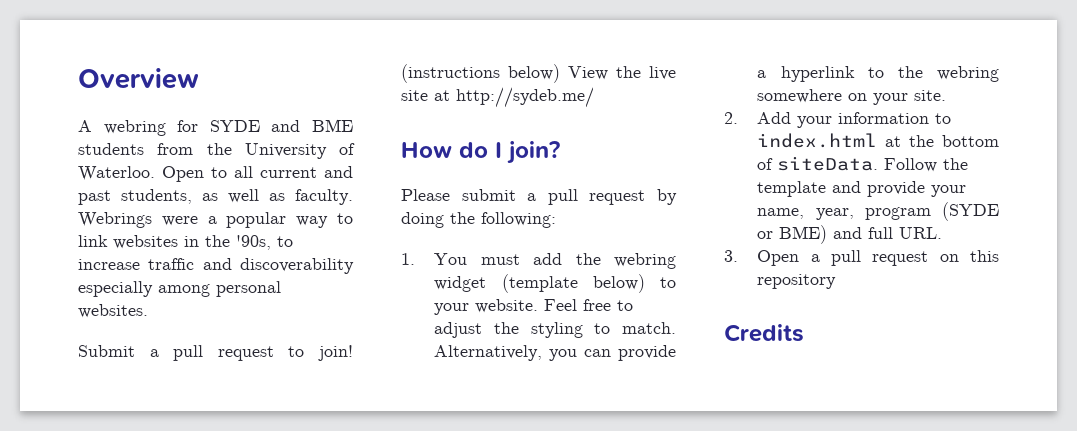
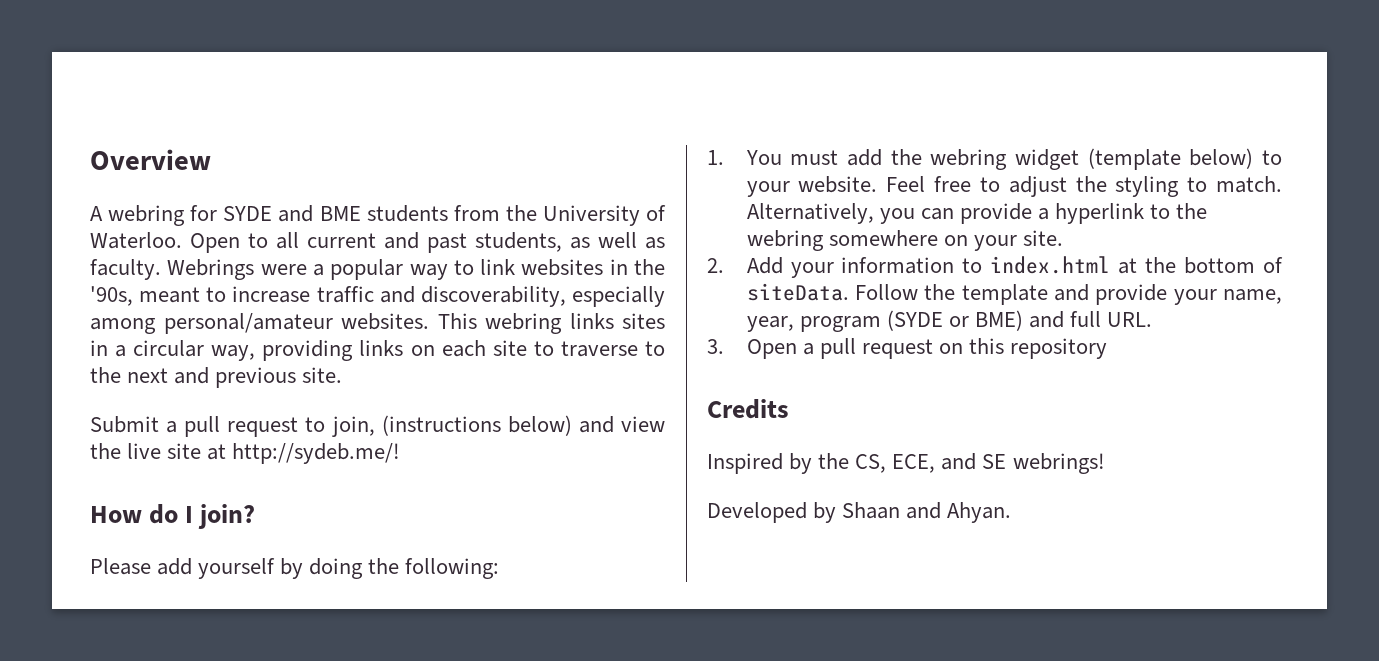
(271, 242) none -> [139,287,201,303] meant
[240,258,354,274] discoverability -> [420,286,566,307] discoverability,
[216,281,281,297] personal -> [163,313,333,334] personal/amateur
(148, 311) none -> [437,313,665,334] [90,340,665,361] [90,367,343,388] This webring links sites in a circular way, providing links on each site to traverse to the next and previous site.
[318,345,353,361] join! -> [331,416,375,437] join,
[568,66,608,80] View -> [578,416,665,433] and view
[456,87,594,108] http://sydeb.me/ -> [232,443,401,464] http://sydeb.me/!
[461,189,646,205] submit a pull request -> [157,558,276,579] add yourself
(804, 333) none -> [707,453,1105,474] [707,502,1012,523] // Inspired by the CS, ECE, and SE webrings! // Developed by Shaan and Ahyan.

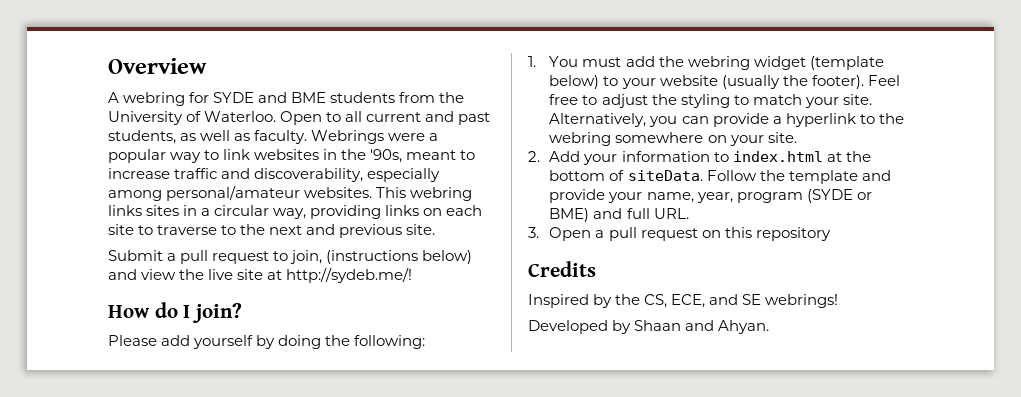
[798,176,878,193] website. -> [659,75,864,89] website (usually the footer).
[1216,176,1283,193] match. -> [752,94,872,108] match your site.

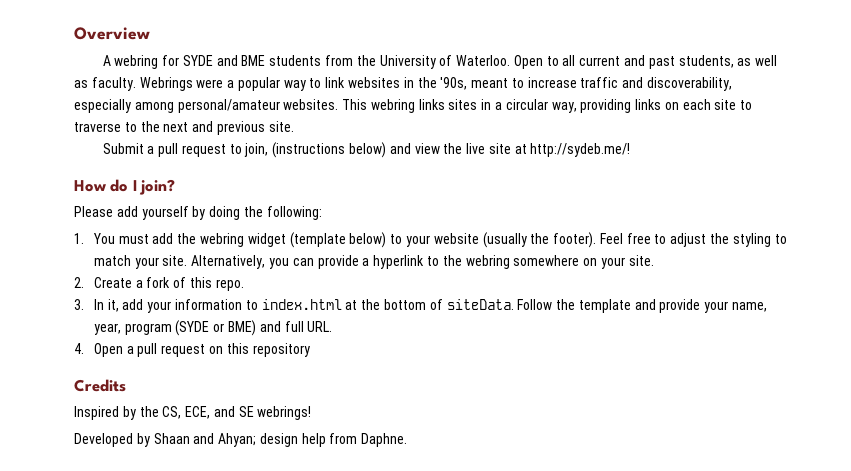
[549,151,581,162] Add -> [93,277,244,291] [74,299,144,312] Create a fork of this repo. // 3. In it, add
[528,227,539,238] 3. -> [74,343,84,354] 4.
[718,320,770,334] Ahyan. -> [218,433,408,447] Ahyan; design help from Daphne.

